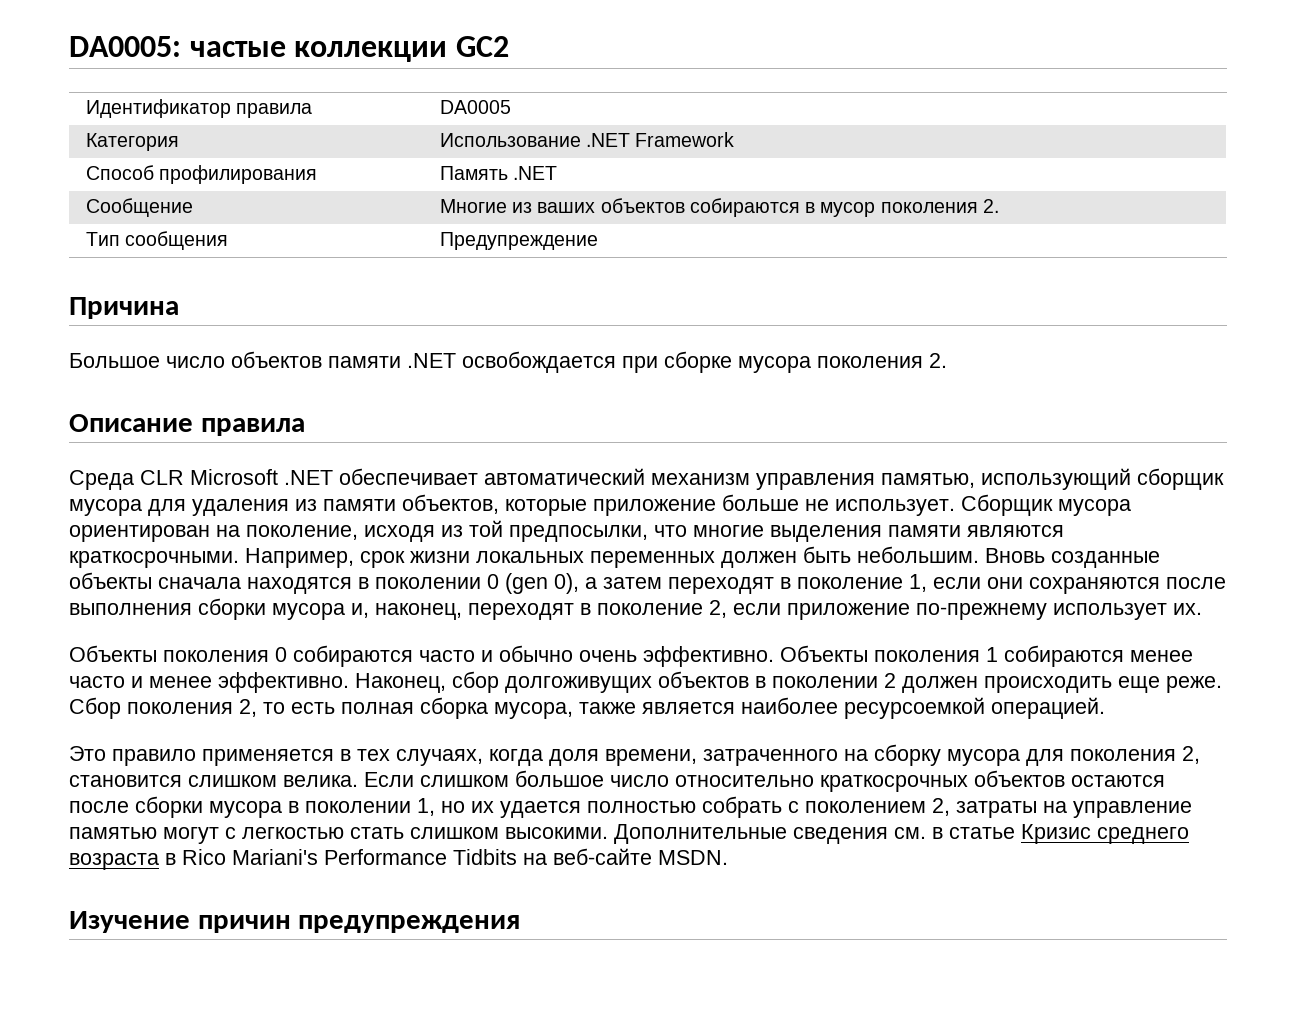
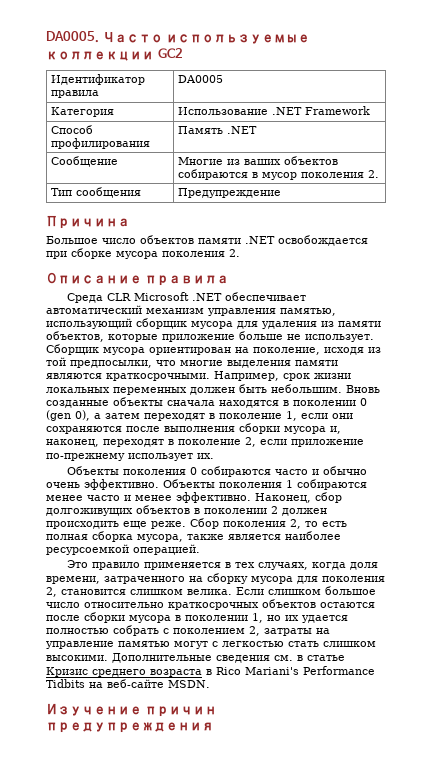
[69,36,286,57] DA0005: частые -> [46,31,311,44] DA0005. Часто используемые

